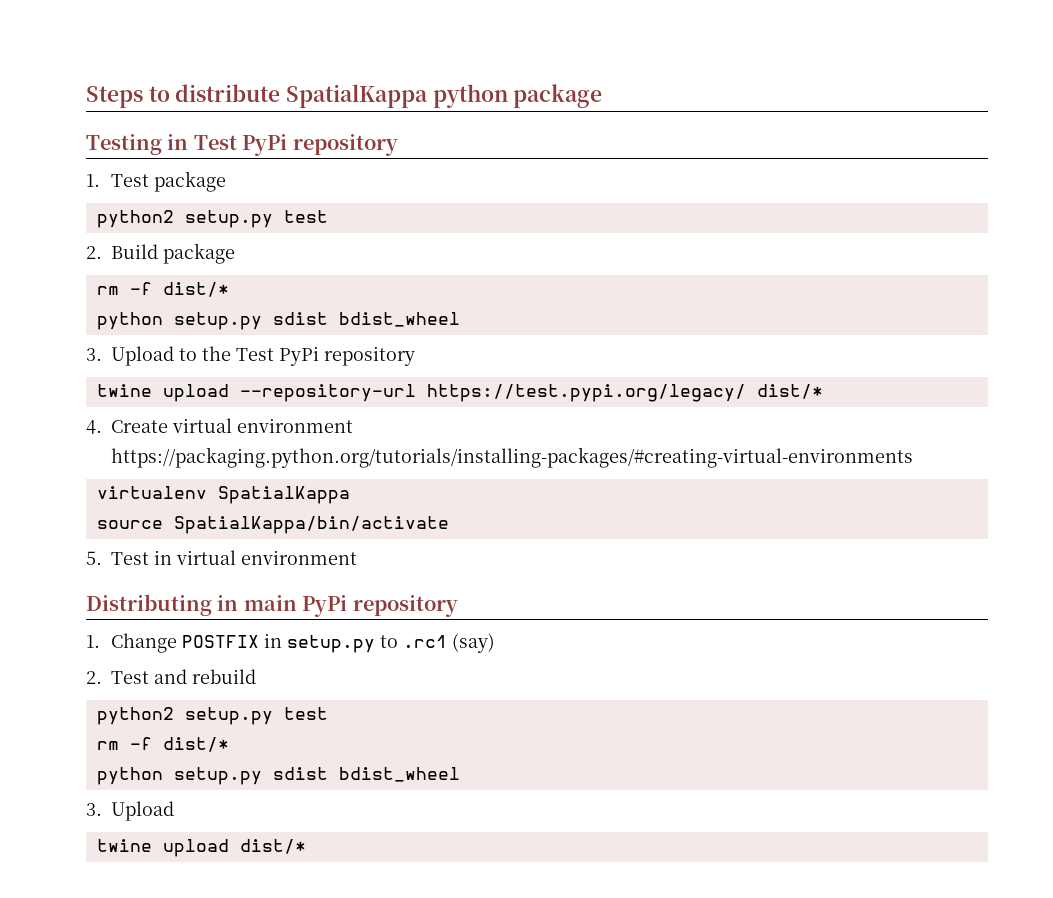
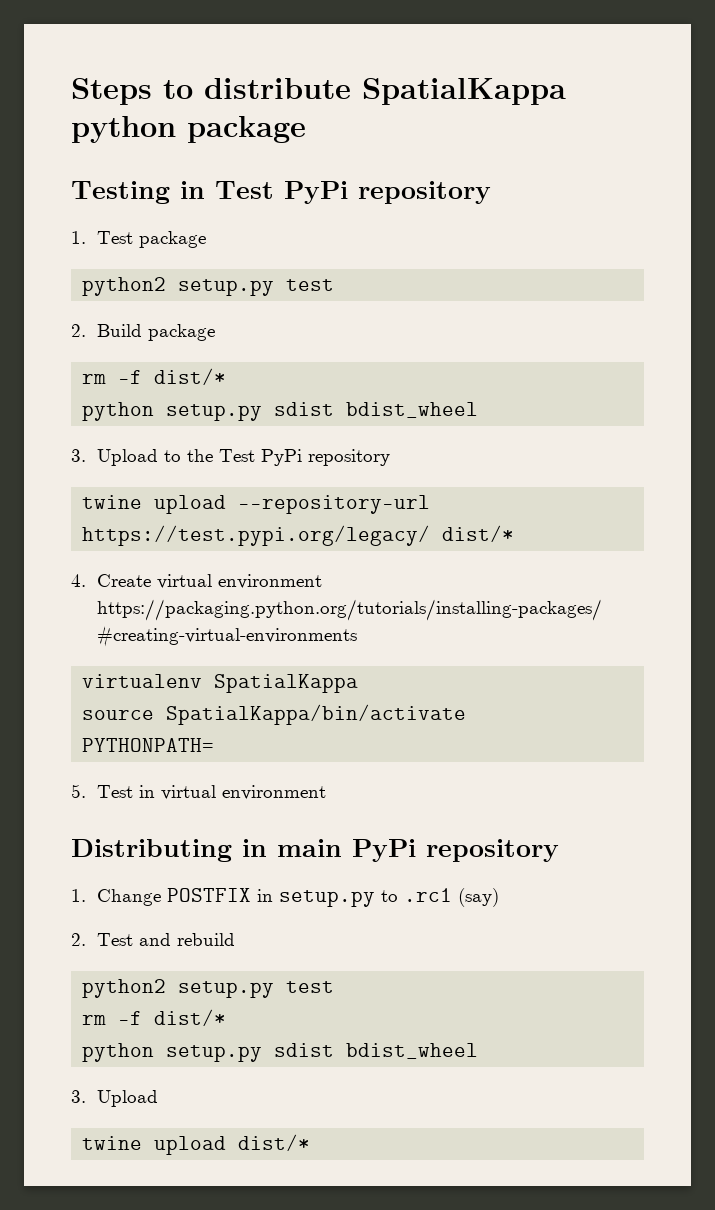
(449, 525) none -> [82,738,215,752] // PYTHONPATH=

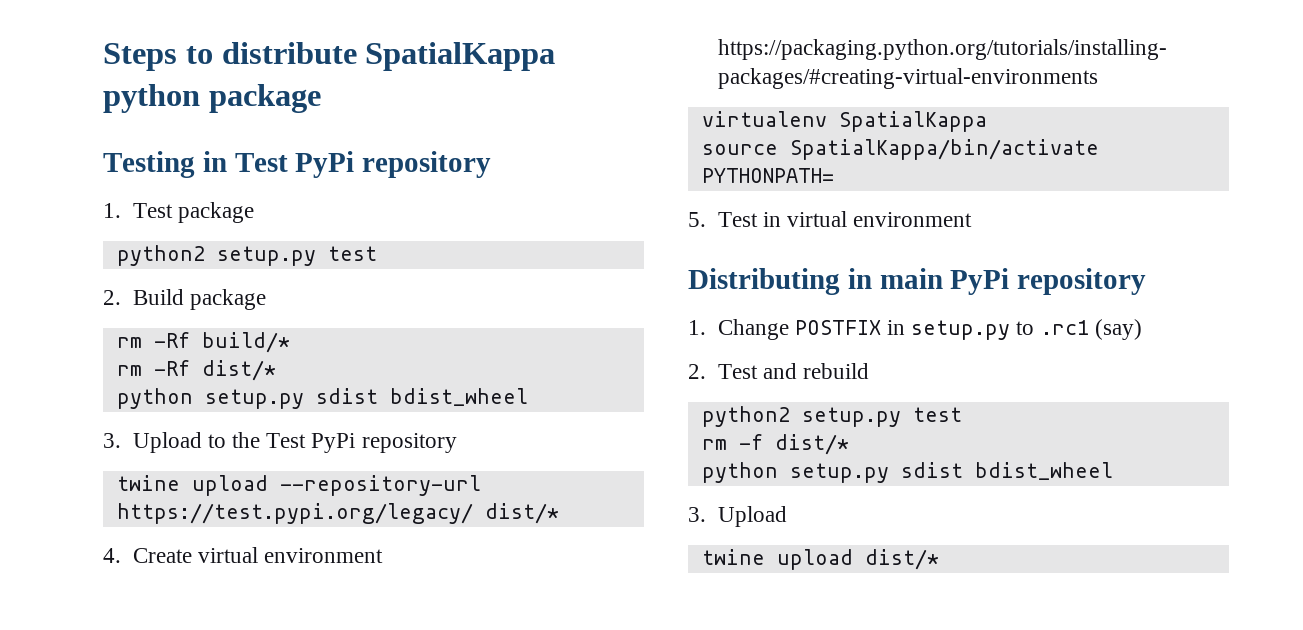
[118,370,143,384] -f -> [153,332,290,353] [116,360,190,376] -Rf build/* // rm -Rf

